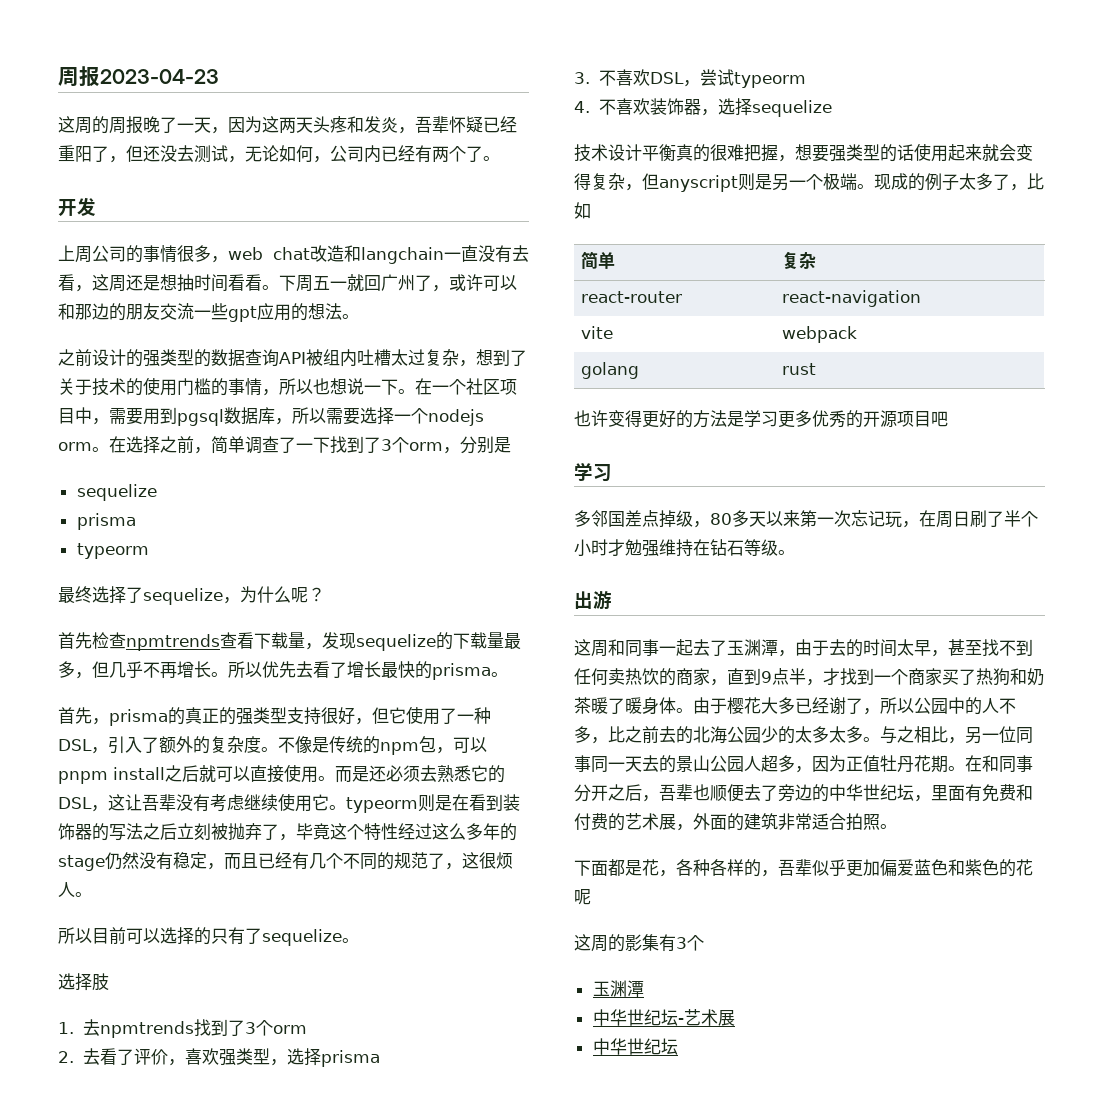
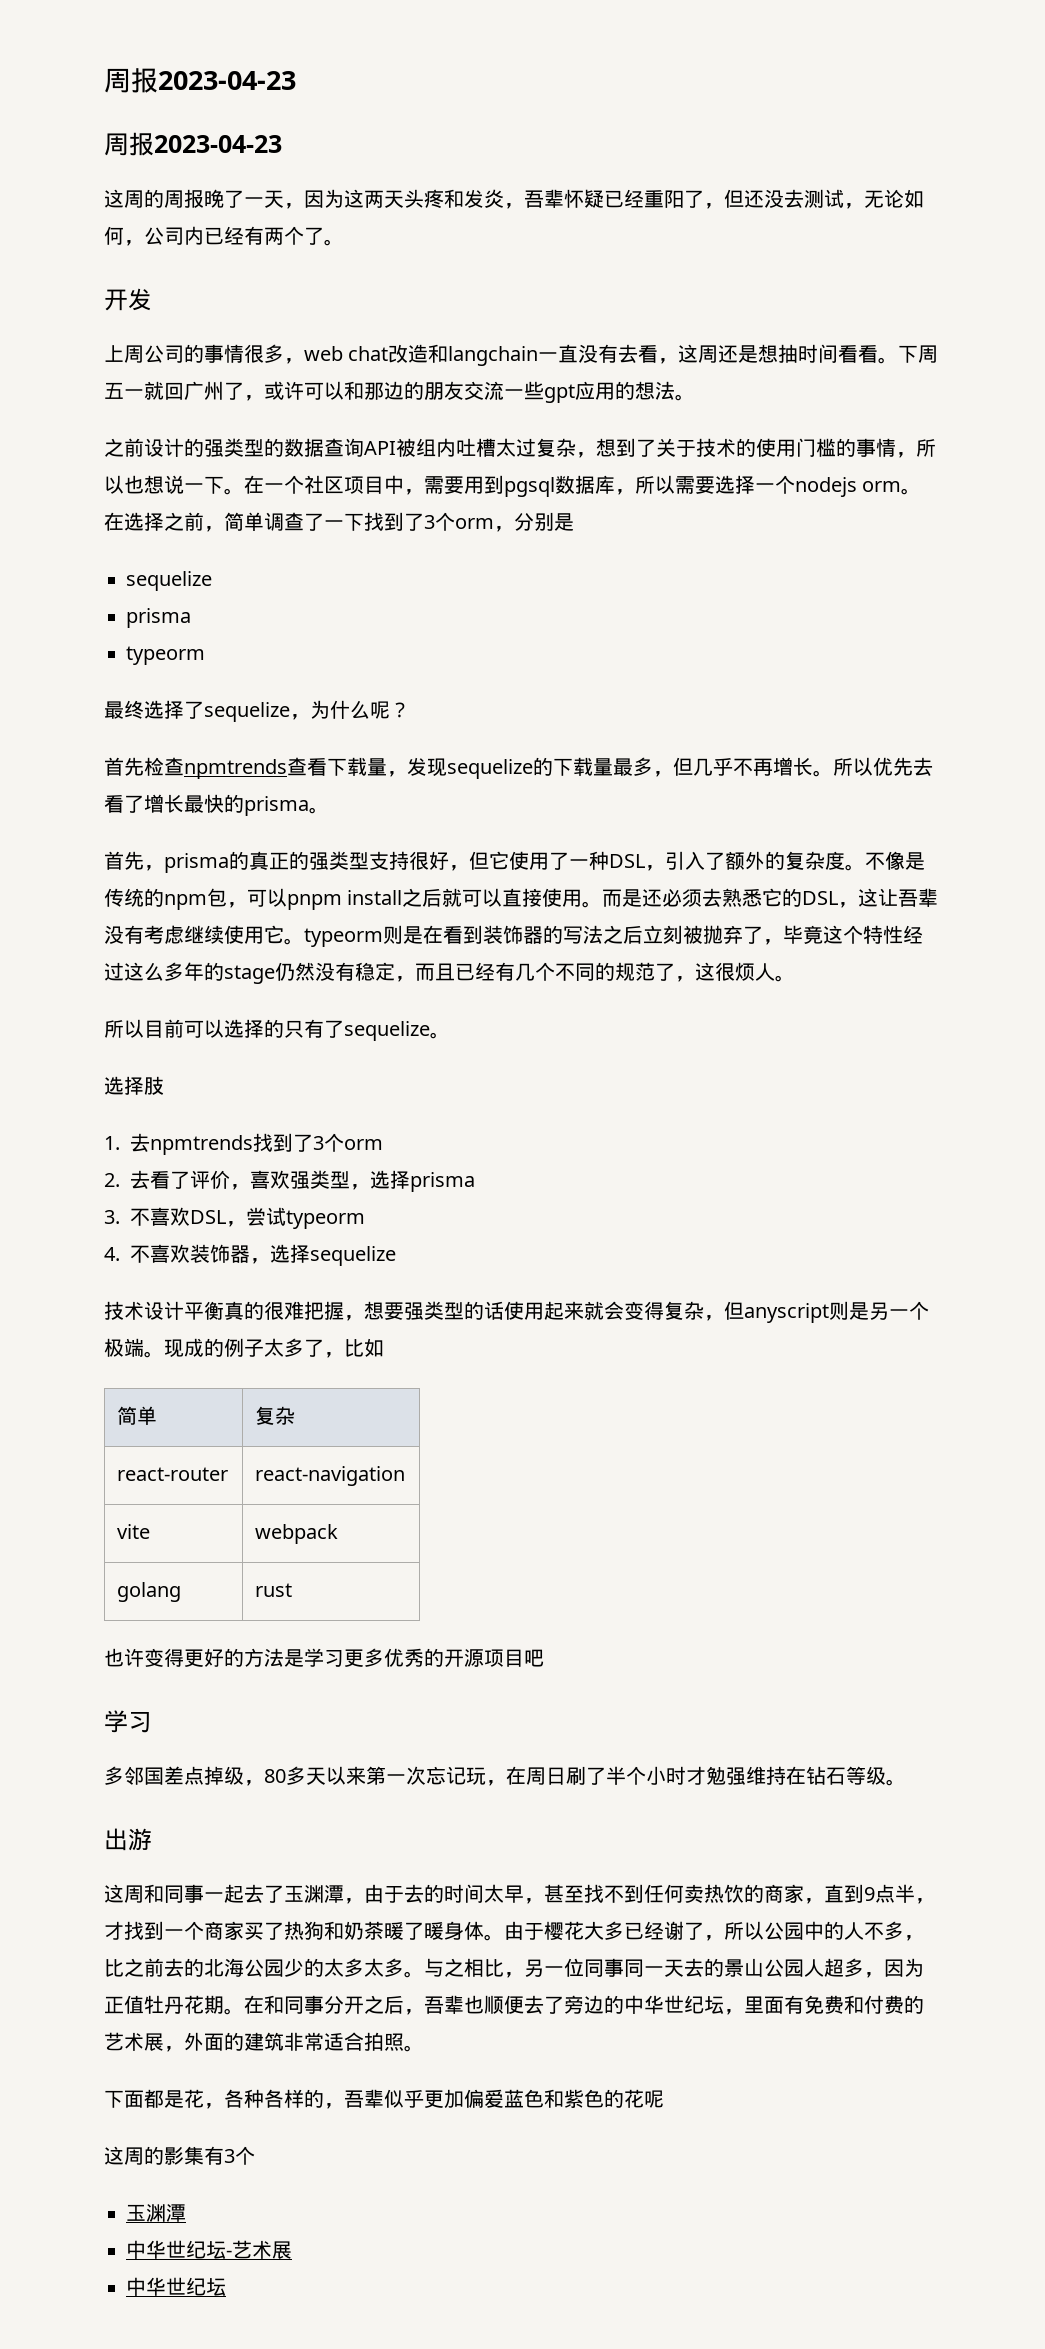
[58,66,219,87] 周报2023-04-23 -> [104,68,296,93] [104,132,282,156] 周报2023-04-23 // 周报2023-04-23

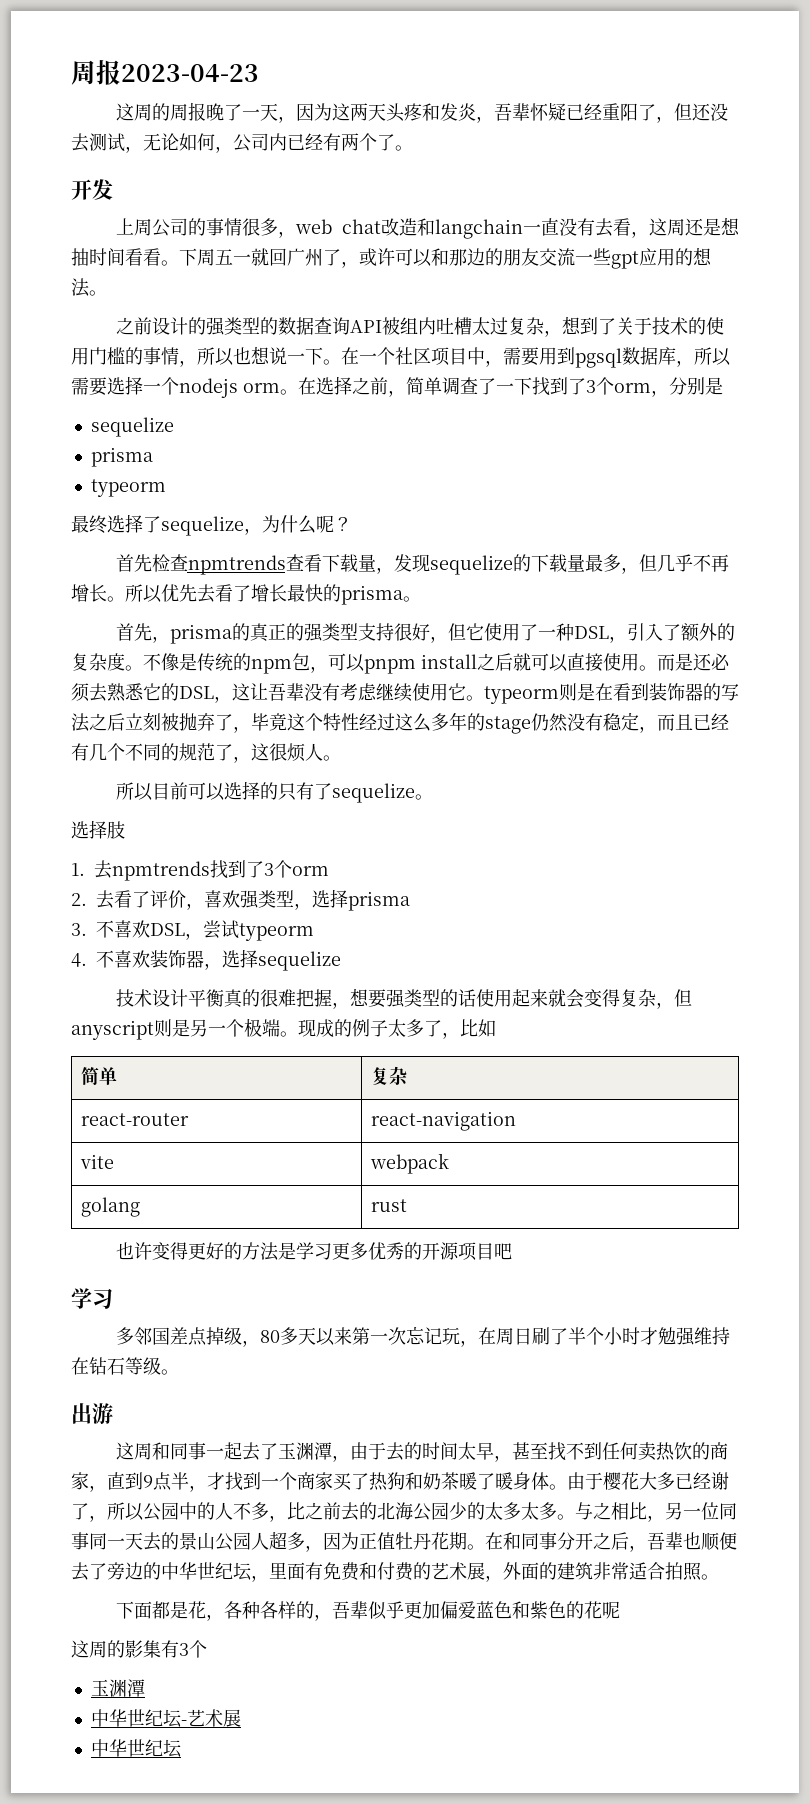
[104,68,296,93] [104,132,282,156] 周报2023-04-23 // 周报2023-04-23 -> [71,60,259,85] 周报2023-04-23

